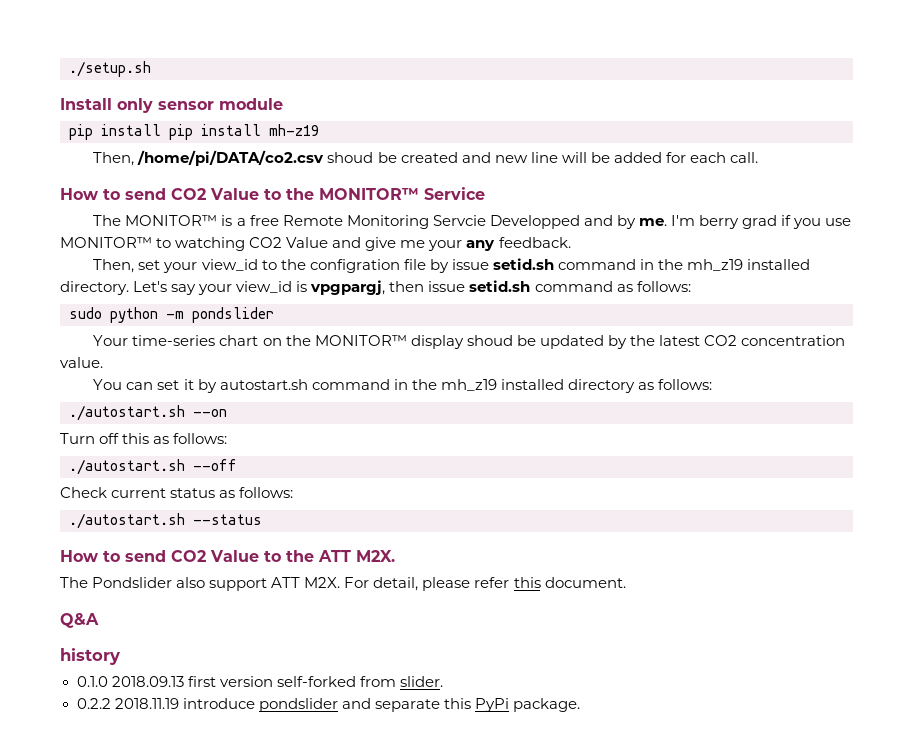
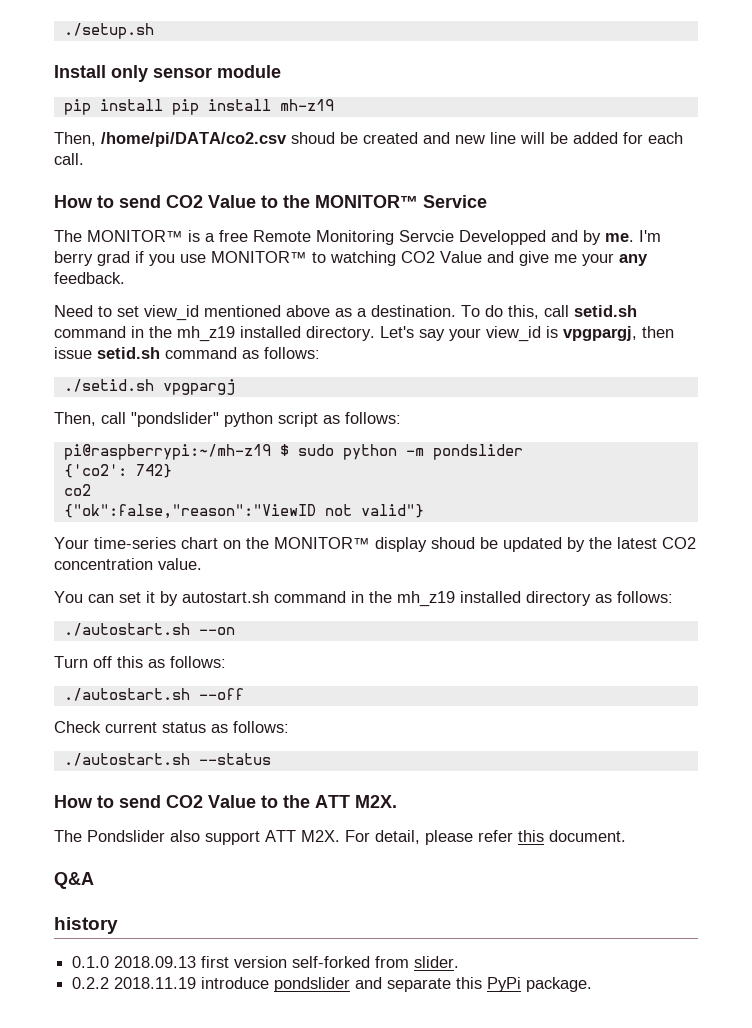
[93,259,489,273] Then, set your view_id to the configration file by issue -> [54,305,569,321] Need to set view_id mentioned above as a destination. To do this, call
[69,307,274,323] sudo python -m pondslider -> [63,379,235,395] [54,412,401,427] [63,444,523,460] [63,464,172,478] [63,484,91,496] [63,504,424,519] ./setid.sh vpgpargj // Then, call "pondslider" python script as follows: // pi@raspberrypi:~/mh-z19 $ sudo python -m pondslider // {'co2': 742} // co2 // {"ok":false,"reason":"ViewID not valid"}

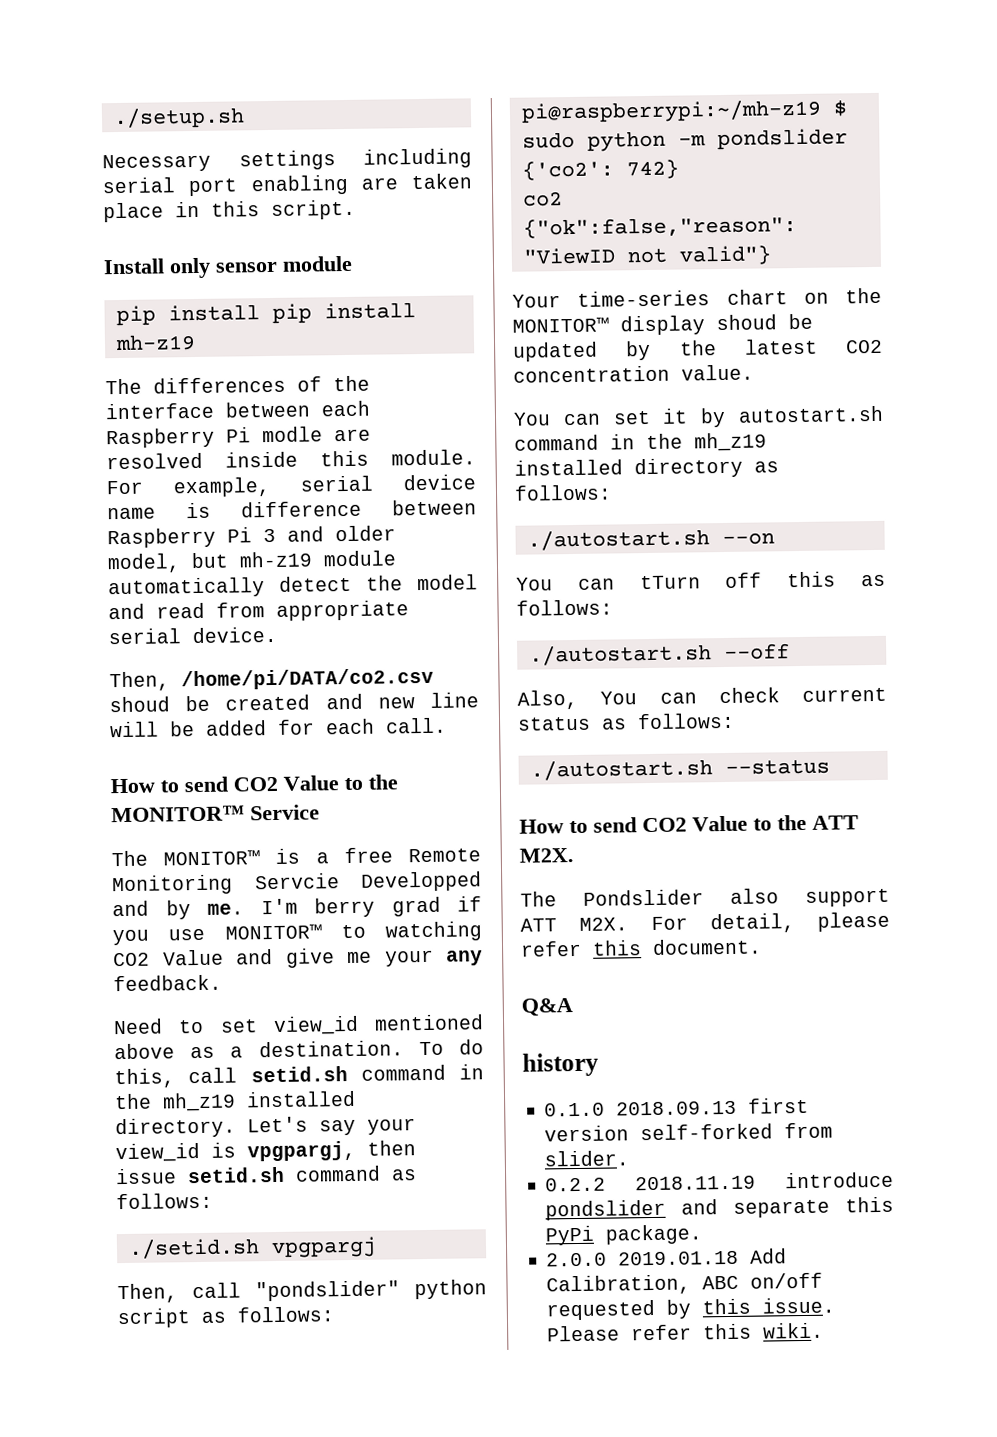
(154, 31) none -> [102,148,472,173] [102,173,472,197] [103,199,356,223] // Necessary settings including serial port enabling are taken place in this script.
(334, 105) none -> [105,375,370,395] [105,400,370,420] [106,426,371,449] [106,449,476,470] [106,474,476,498] [107,499,477,520] [107,525,396,549] [107,550,396,574] [108,574,478,599] [108,600,409,621] [108,626,277,645] // The differences of the interface between each Raspberry Pi modle are resolved inside this module. For example, serial device name is difference between Raspberry Pi 3 and older model, but mh-z19 module automatically detect the model and read from appropriate serial device.
[54,656,88,668] Turn -> [516,575,701,591] You can tTurn
[54,721,101,733] Check -> [517,687,780,710] Also, You can check
(593, 984) none -> [546,1248,788,1267] [546,1272,824,1296] [546,1297,836,1321] [547,1322,825,1342] // 2.0.0 2019.01.18 Add Calibration, ABC on/off requested by this issue. Please refer this wiki.

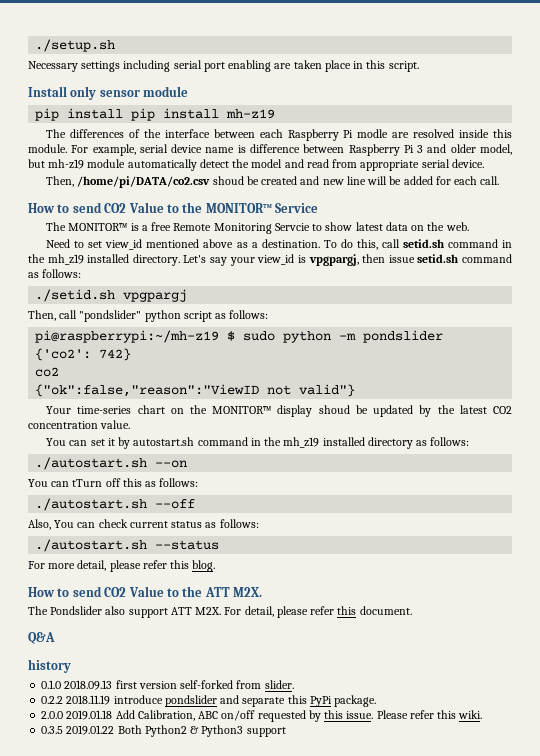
[361,871,482,892] [112,896,482,920] [112,921,482,946] [113,948,483,968] [113,974,222,992] Developped and by me. I'm berry grad if you use MONITOR™ to watching CO2 Value and give me your any feedback. -> [312,222,469,231] to show latest data on the web.
(830, 767) none -> [28,560,216,572] // For more detail, please refer this blog.
(825, 1330) none -> [41,725,286,737] // 0.3.5 2019.01.22 Both Python2 & Python3 support

